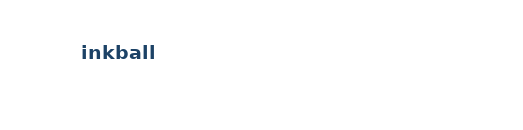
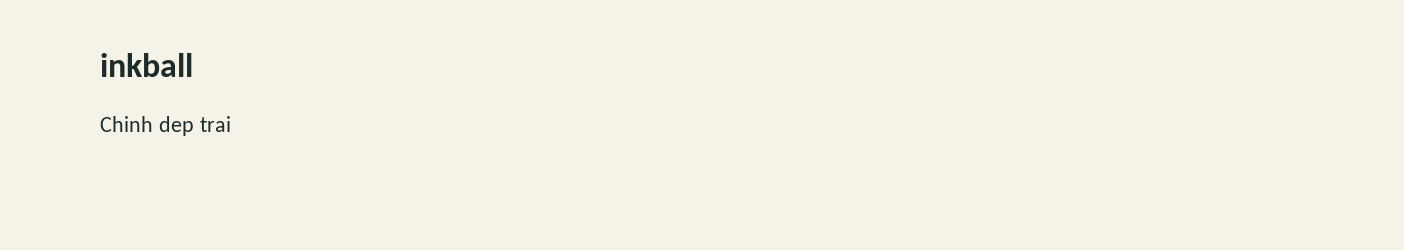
(156, 52) none -> [100,116,231,136] // Chinh dep trai

